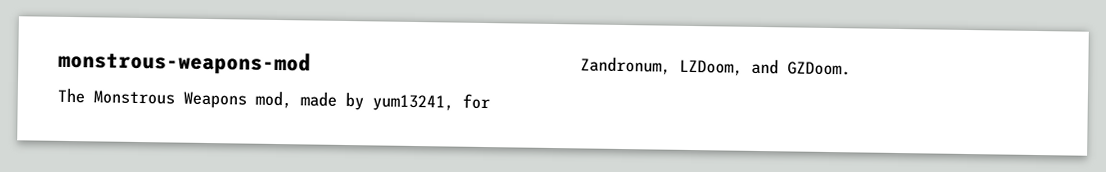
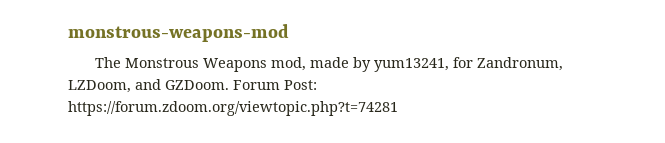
(851, 68) none -> [233,80,317,90] [68,101,398,116] Forum Post: https://forum.zdoom.org/viewtopic.php?t=74281

